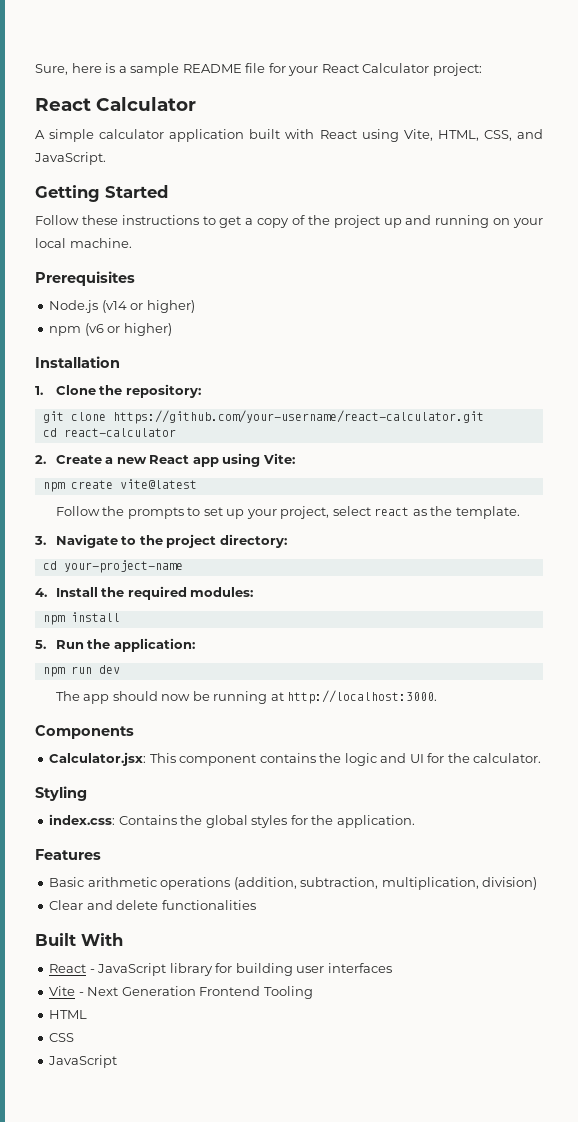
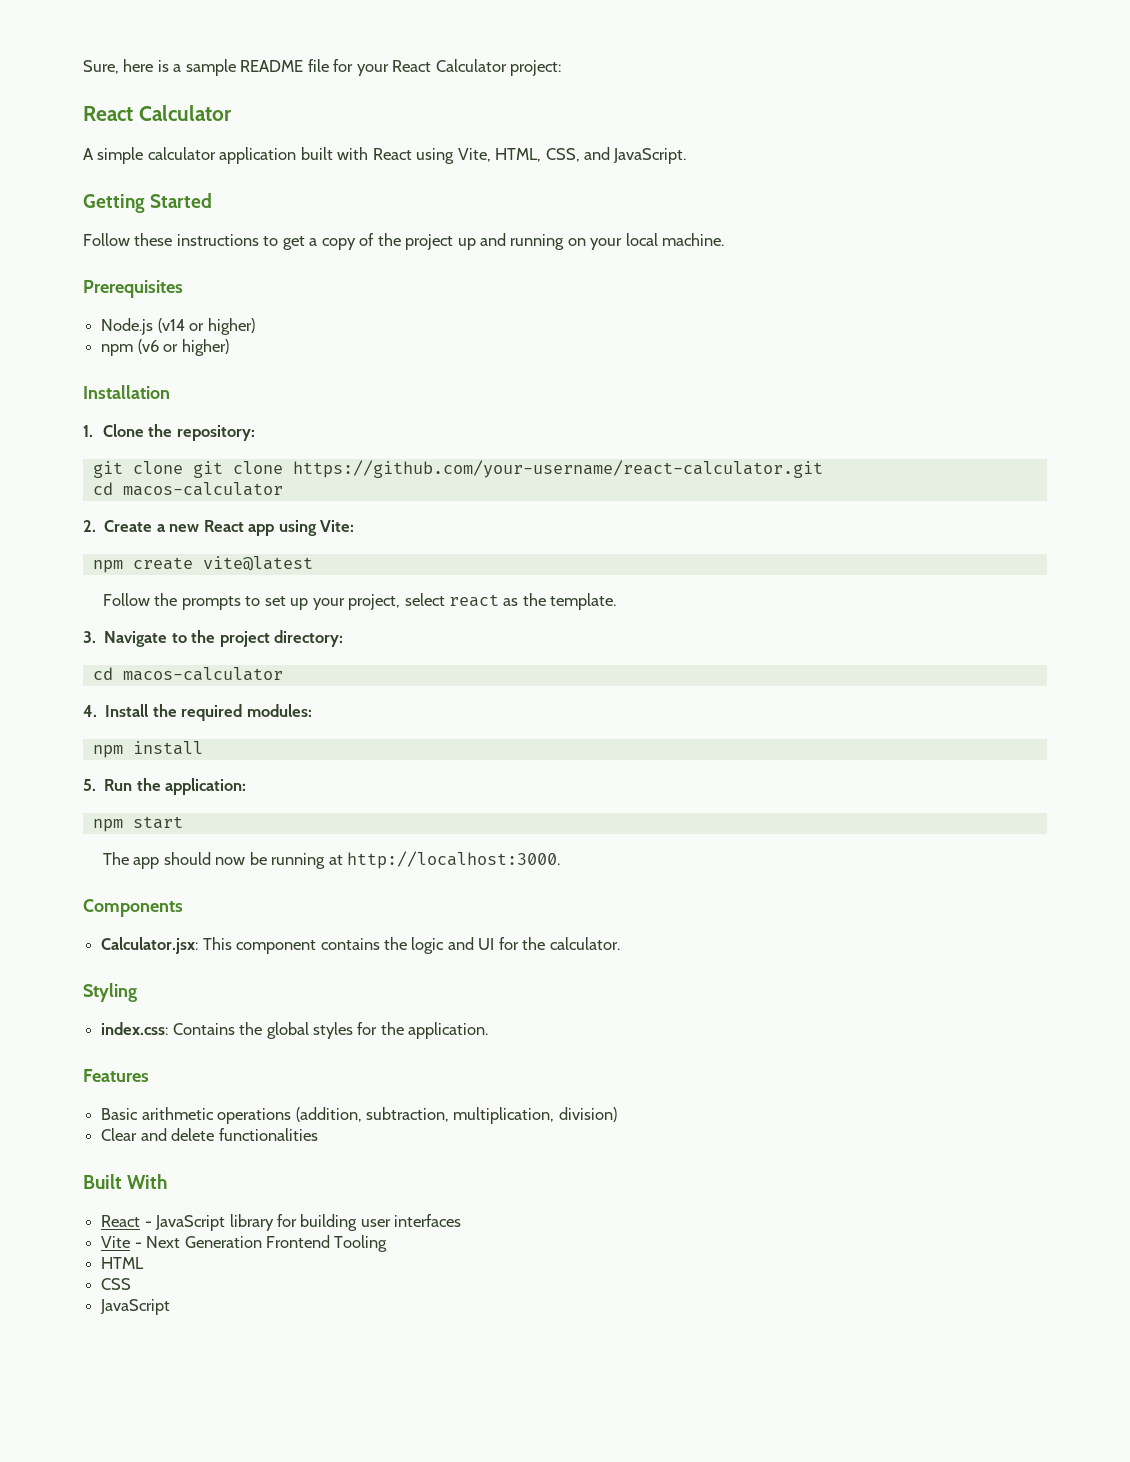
(106, 416) none -> [192,461,283,478] git clone
[63,428,176,437] react-calculator -> [122,482,283,496] macos-calculator
[63,560,183,573] your-project-name -> [122,667,283,681] macos-calculator
[70,665,120,674] run dev -> [132,816,183,829] start

